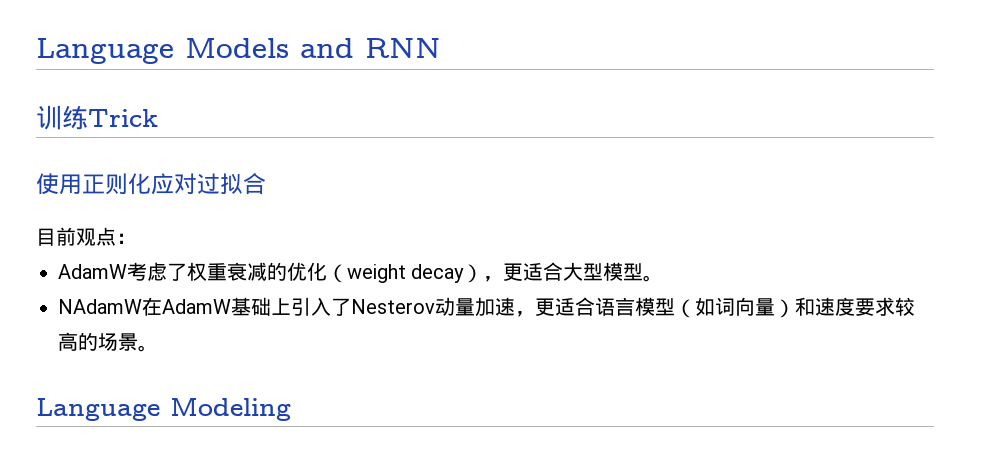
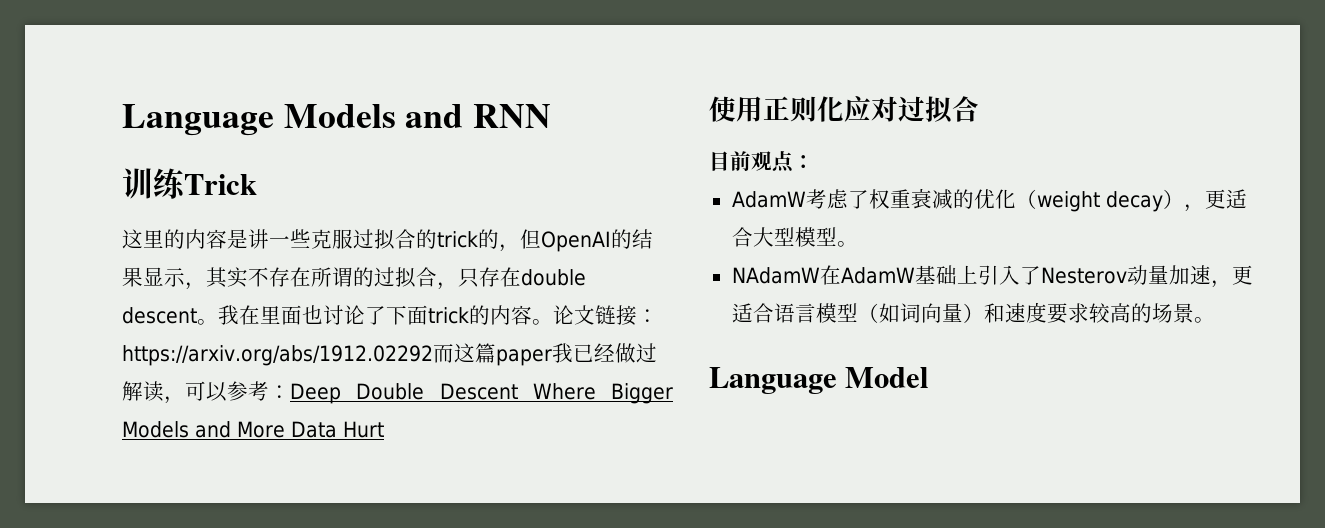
(158, 118) none -> [122,229,653,252] [122,267,586,290] [122,305,658,326] [122,343,657,366] [122,381,673,404] [122,421,384,438] // 这里的内容是讲一些克服过拟合的trick的，但OpenAI的结果显示，其实不存在所谓的过拟合，只存在double descent。我在里面也讨论了下面trick的内容。论文链接：https://arxiv.org/abs/1912.02292而这篇paper我已经做过解读，可以参考：Deep Double Descent Where Bigger Models and More Data Hurt
[170,397,291,421] Modeling -> [845,367,929,388] Model

